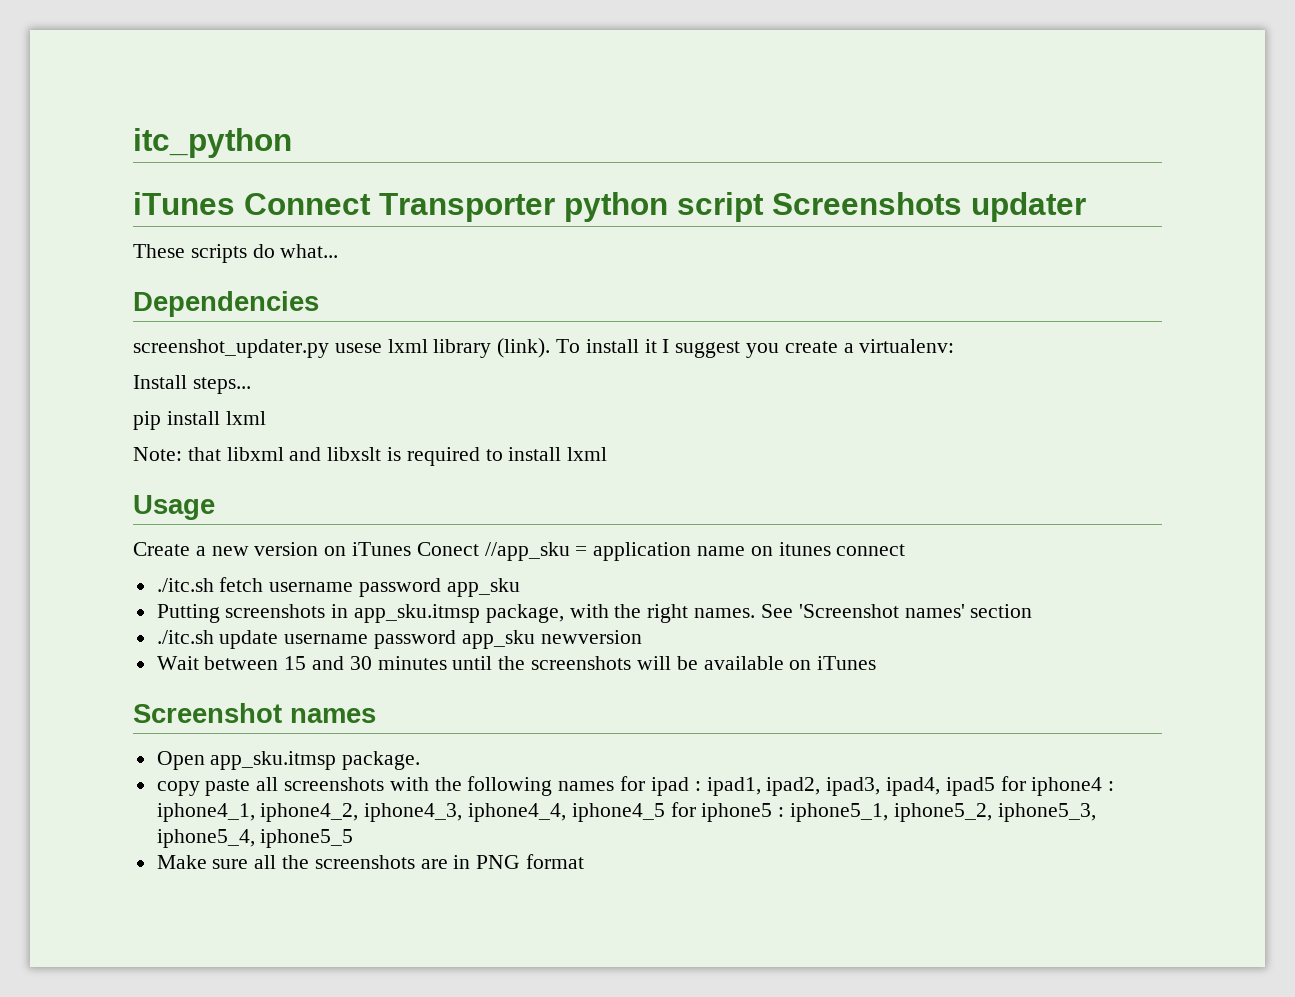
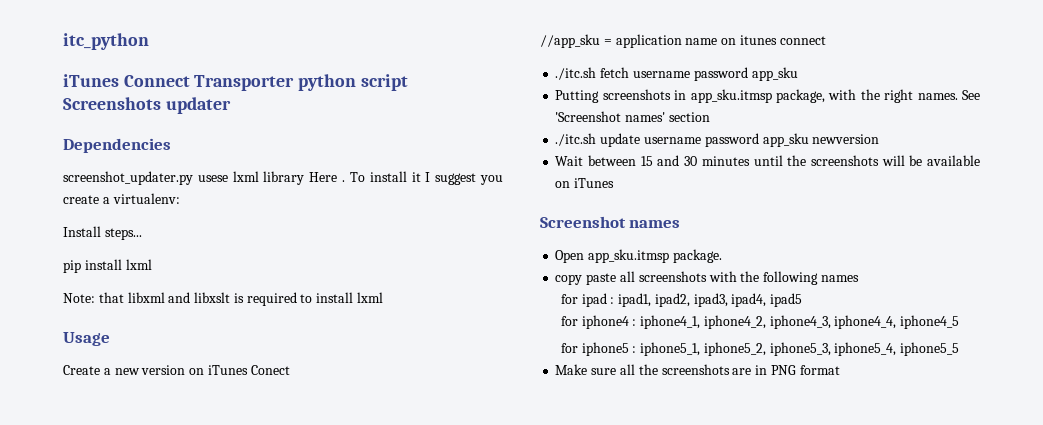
[133,244,339,263] // These scripts do what... -> (231, 105) none
[497,338,551,358] (link). -> [309,172,346,182] Here .
(479, 549) none -> (290, 370) //
(615, 786) none -> (859, 278) //
(995, 786) none -> (803, 300) //
(665, 812) none -> (960, 322) //

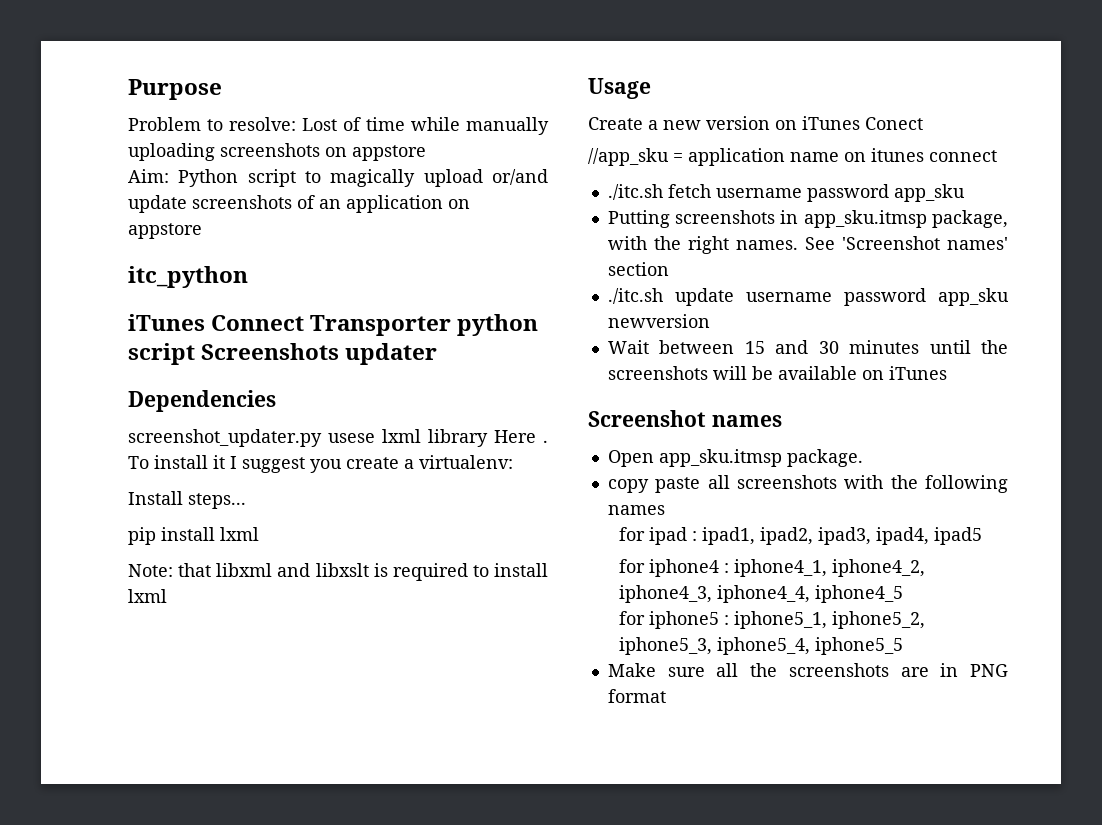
(63, 41) none -> [128,79,222,100] [128,117,549,135] [128,143,426,161] [128,169,548,187] [128,195,470,213] [128,223,202,239] Purpose // Problem to resolve: Lost of time while manually uploading screenshots on appstore // Aim: Python script to magically upload or/and update screenshots of an application on appstore //

